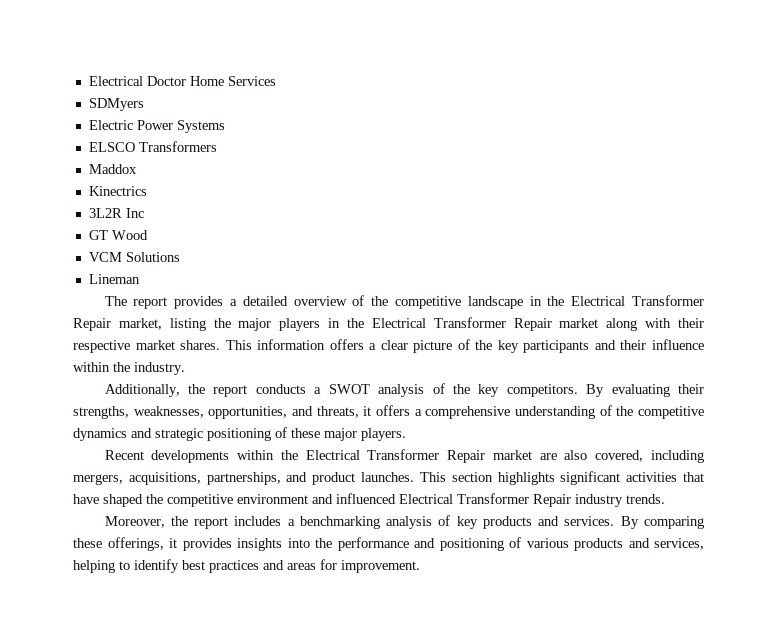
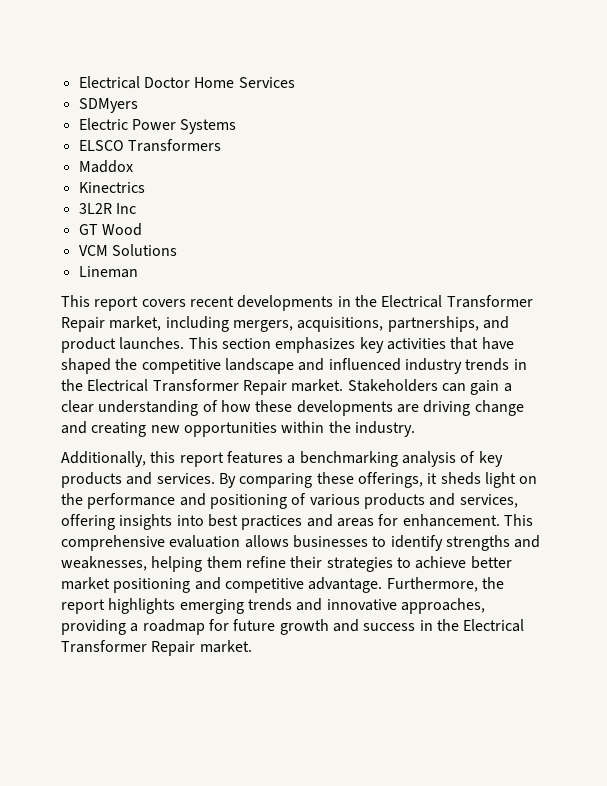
[104,295,523,309] The report provides a detailed overview of the competitive landscape -> [61,295,334,311] This report covers recent developments
[169,317,704,331] [73,339,705,353] [73,362,185,375] [104,383,704,397] [73,405,704,419] [73,427,406,441] [104,449,644,463] listing the major players in the Electrical Transformer Repair market along with their respective market shares. This information offers a clear picture of the key participants and their influence within the industry. // Additionally, the report conducts a SWOT analysis of the key competitors. By evaluating their strengths, weaknesses, opportunities, and threats, it offers a comprehensive understanding of the competitive dynamics and strategic positioning of these major players. // Recent developments within the Electrical Transformer Repair market are also covered, -> (162, 323) none
[497,471,621,485] highlights significant -> [275,337,384,353] emphasizes key
[237,494,308,504] environment -> [224,358,294,374] landscape
[399,493,665,507] [104,516,282,529] Electrical Transformer Repair industry trends. // Moreover, the report includes -> [404,358,527,374] [61,379,512,395] [61,400,524,416] [61,421,415,437] [61,451,283,467] industry trends in the Electrical Transformer Repair market. Stakeholders can gain a clear understanding of how these developments are driving change and creating new opportunities within the industry. // Additionally, this report features
[182,538,310,551] provides insights into -> [440,472,538,488] sheds light on
[73,559,179,573] helping to identify -> [61,514,204,530] offering insights into
[341,560,420,573] improvement. -> [402,514,533,527] [61,535,541,551] [61,556,512,572] [61,577,504,593] [61,598,485,614] [61,619,525,635] [61,640,252,656] enhancement. This comprehensive evaluation allows businesses to identify strengths and weaknesses, helping them refine their strategies to achieve better market positioning and competitive advantage. Furthermore, the report highlights emerging trends and innovative approaches, providing a roadmap for future growth and success in the Electrical Transformer Repair market.

